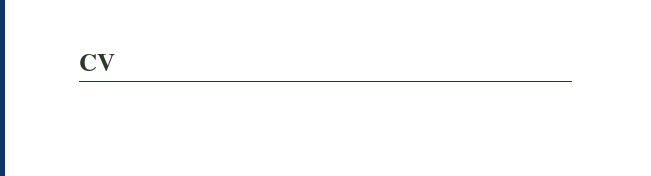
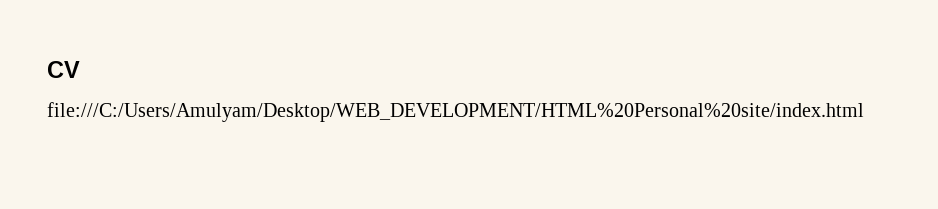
(115, 62) none -> [47,102,864,122] // file:///C:/Users/Amulyam/Desktop/WEB_DEVELOPMENT/HTML%20Personal%20site/index.html

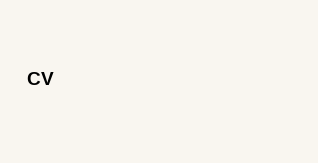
[47,102,864,122] // file:///C:/Users/Amulyam/Desktop/WEB_DEVELOPMENT/HTML%20Personal%20site/index.html -> (54, 78) none

